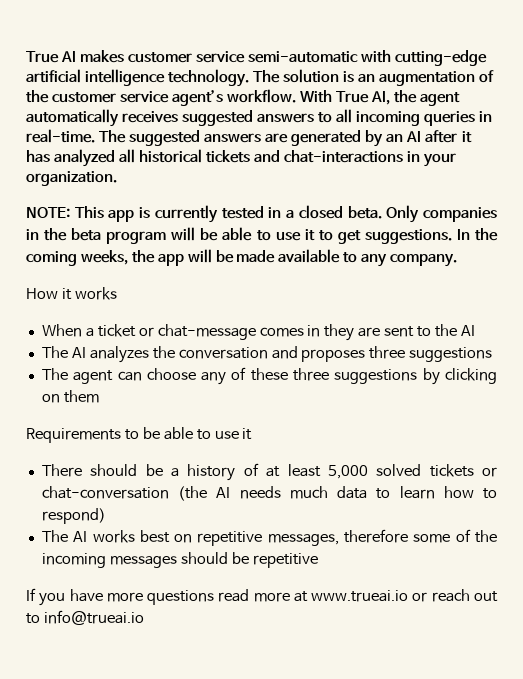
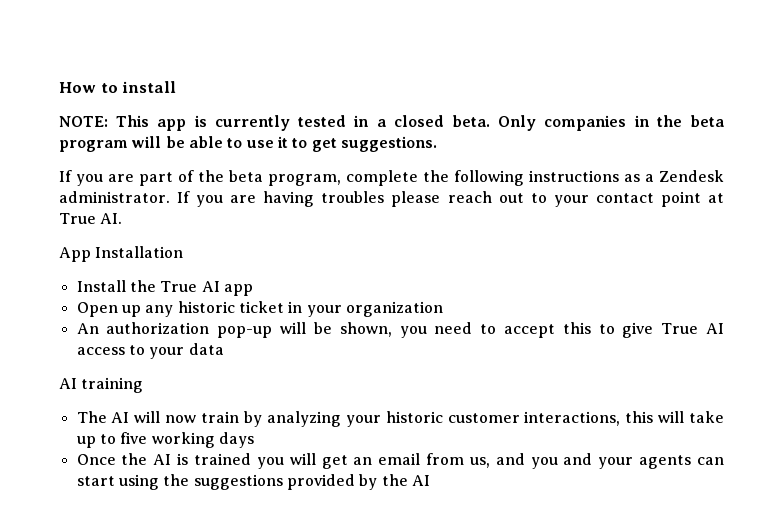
[26,50,488,66] [26,69,495,87] [26,89,461,106] [26,109,493,127] [26,129,472,147] [26,149,457,167] [26,171,117,186] True AI makes customer service semi-automatic with cutting-edge artificial intelligence technology. The solution is an augmentation of the customer service agent’s workflow. With True AI, the agent automatically receives suggested answers to all incoming queries in real-time. The suggested answers are generated by an AI after it has analyzed all historical tickets and chat-interactions in your organization. -> [59,81,177,93] How to install
[456,228,498,241] [26,249,458,267] [26,287,117,300] [41,324,475,341] [41,346,493,363] [41,367,498,385] [41,390,99,403] [26,427,253,443] [41,463,498,481] [41,486,497,501] [41,508,106,524] [41,529,498,546] [41,552,318,568] [26,588,498,606] [26,610,144,625] In the coming weeks, the app will be made available to any company. // How it works // When a ticket or chat-message comes in they are sent to the AI // The AI analyzes the conversation and proposes three suggestions // The agent can choose any of these three suggestions by clicking on them // Requirements to be able to use it // There should be a history of at least 5,000 solved tickets or chat-conversation (the AI needs much data to learn how to respond) // The AI works best on repetitive messages, therefore some of the incoming messages should be repetitive // If you have more questions read more at www.trueai.io or reach out to info@trueai.io -> [59,170,724,186] [59,191,725,207] [59,213,123,224] [59,246,184,262] [76,280,253,296] [76,301,443,317] [76,322,724,338] [76,343,224,359] [59,377,144,393] [76,411,724,427] [76,432,254,448] [76,453,724,469] [76,474,430,490] // If you are part of the beta program, complete the following instructions as a Zendesk administrator. If you are having troubles please reach out to your contact point at True AI. // App Installation // Install the True AI app // Open up any historic ticket in your organization // An authorization pop-up will be shown, you need to accept this to give True AI access to your data // AI training // The AI will now train by analyzing your historic customer interactions, this will take up to five working days // Once the AI is trained you will get an email from us, and you and your agents can start using the suggestions provided by the AI

